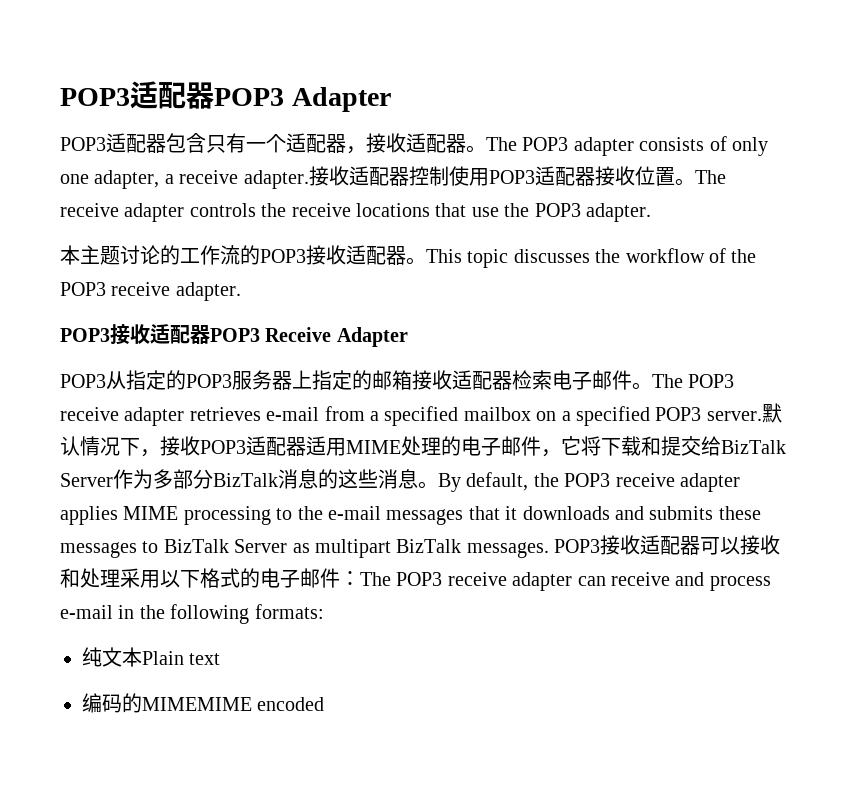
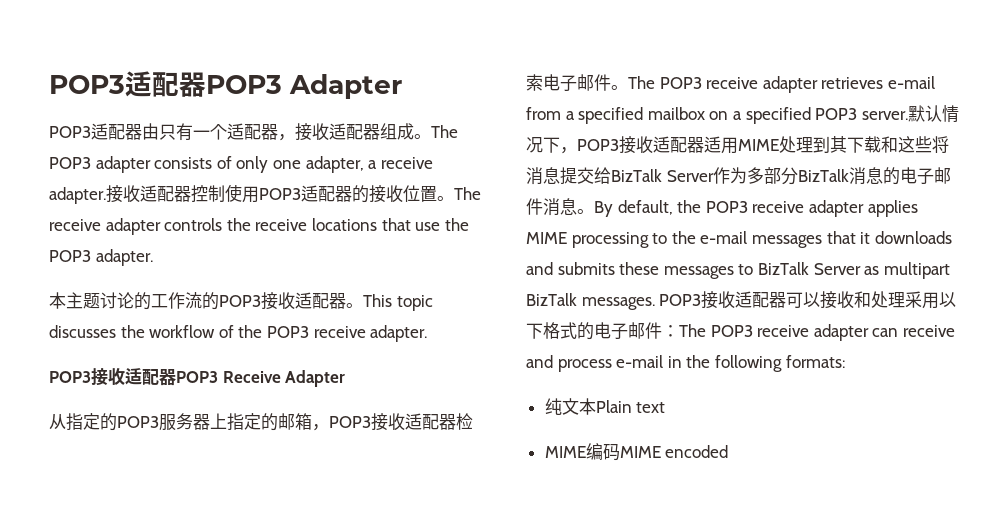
[166,133,206,153] 包含 -> [142,123,159,140] 由
(466, 143) none -> [380,123,414,140] 组成
(595, 176) none -> [352,185,369,203] 的
[60,374,106,388] POP3 -> (346, 378) none
(412, 380) none -> [312,416,371,431] ，POP3
[160,436,246,456] 接收POP3 -> [577,136,653,154] POP3接收
[441,436,661,457] 的电子邮件，它将下载和 -> [813,136,949,153] [526,167,560,185] 到其下载和这些将消息
[338,469,378,489] 这些 -> [899,167,951,185] [526,198,543,215] 电子邮件
[82,693,252,713] 编码的MIMEMIME -> [544,443,661,461] MIME编码MIME

